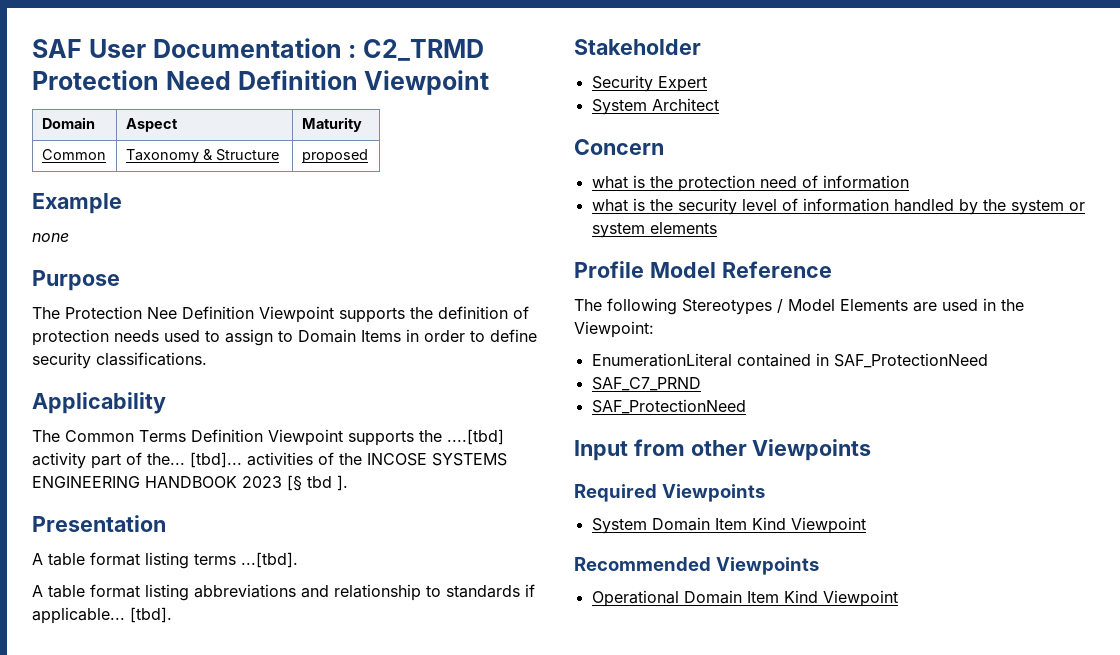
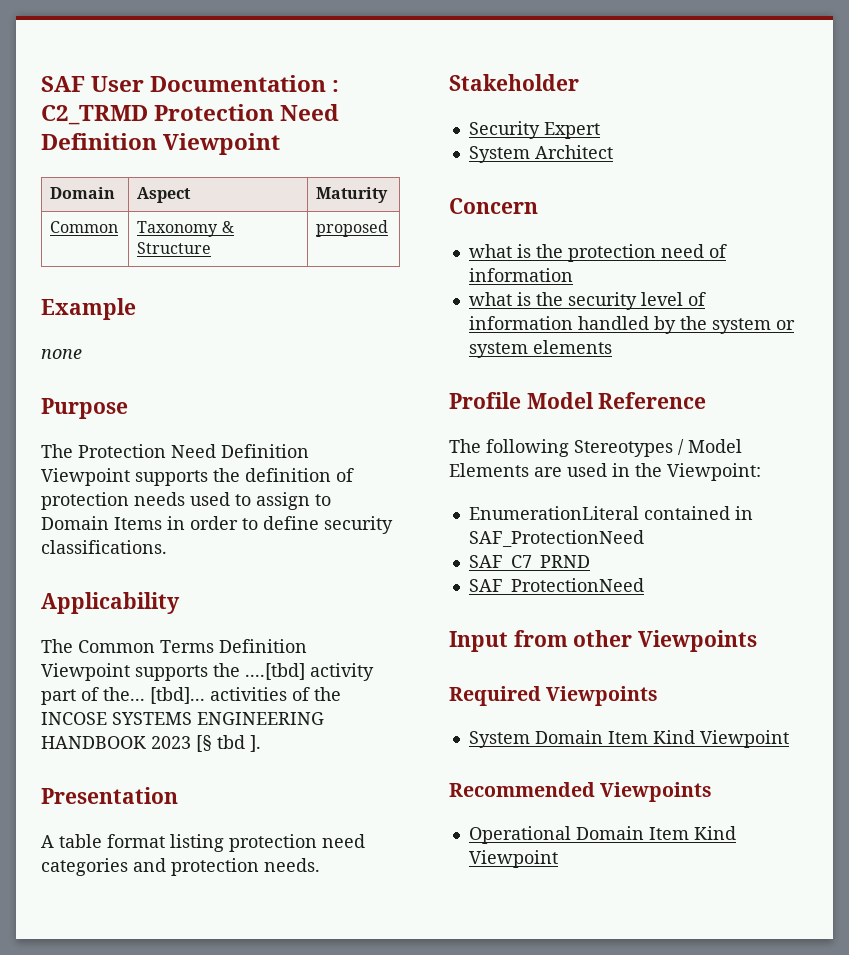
[147,307,177,319] Nee -> [171,444,216,458] Need
[194,552,298,568] [32,584,535,601] [32,607,172,624] terms ...[tbd]. // A table format listing abbreviations and relationship to standards if applicable... [tbd]. -> [229,834,365,852] [41,858,320,876] protection need categories and protection needs.

